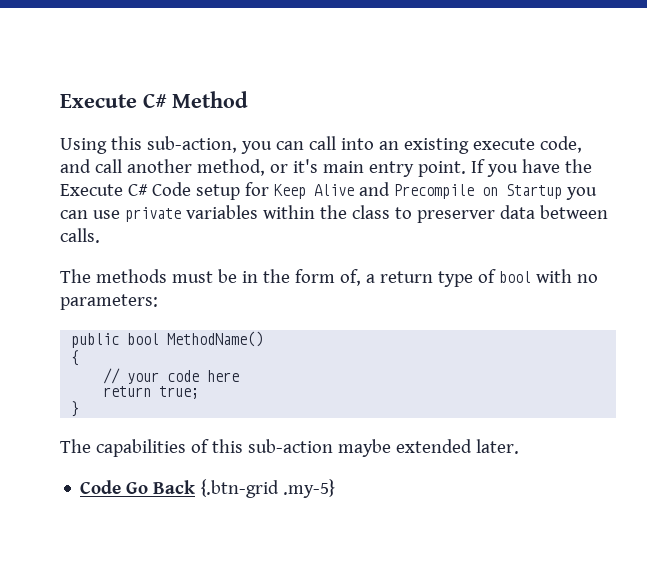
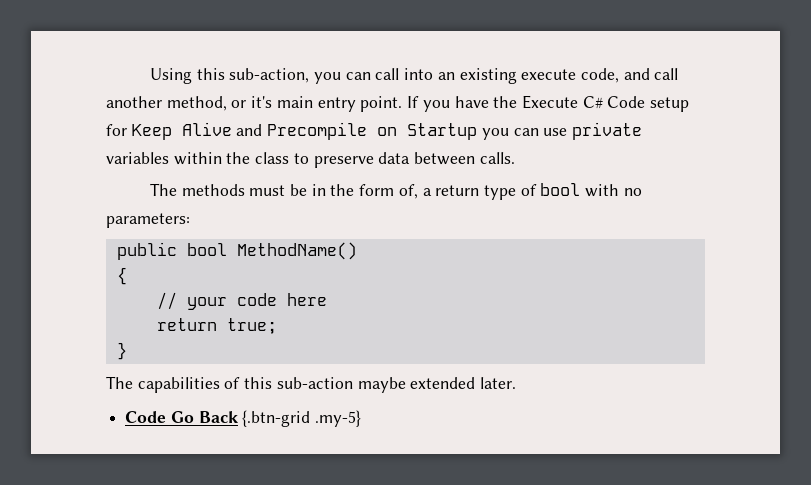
[60,91,248,108] Execute C# Method // -> (149, 76) none
[416,210,495,223] preserver -> [313,156,374,168] preserve

